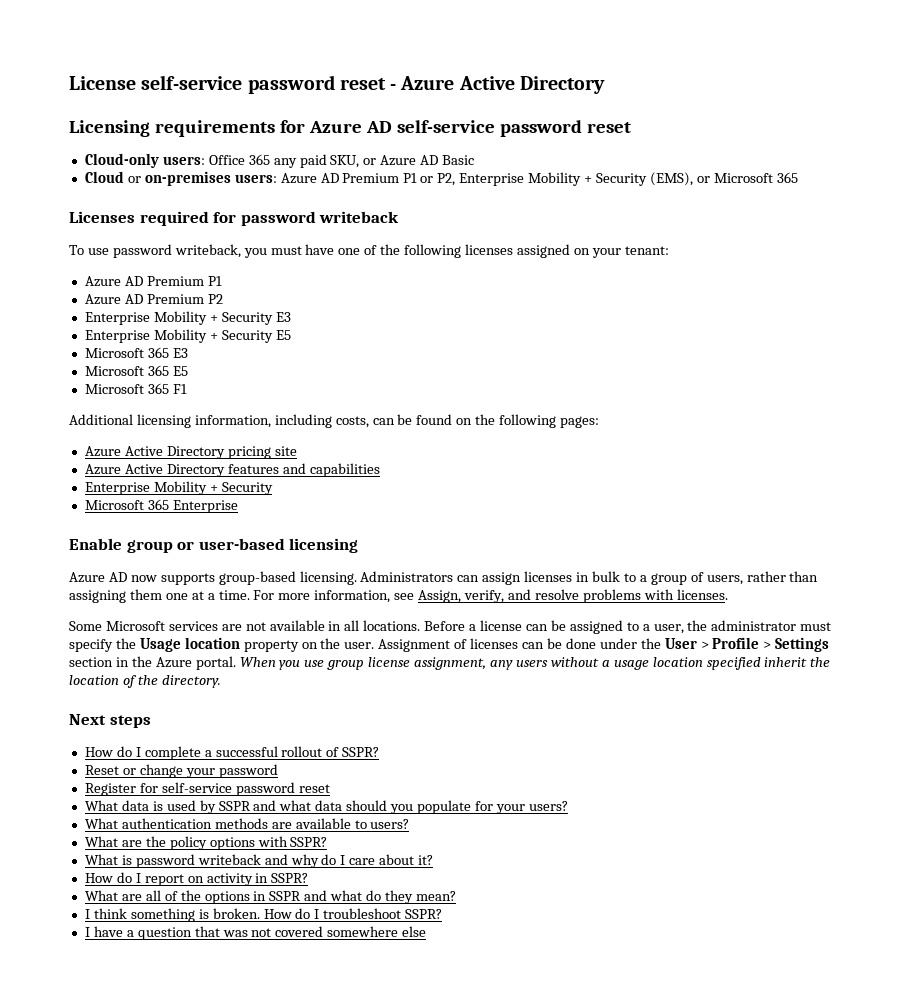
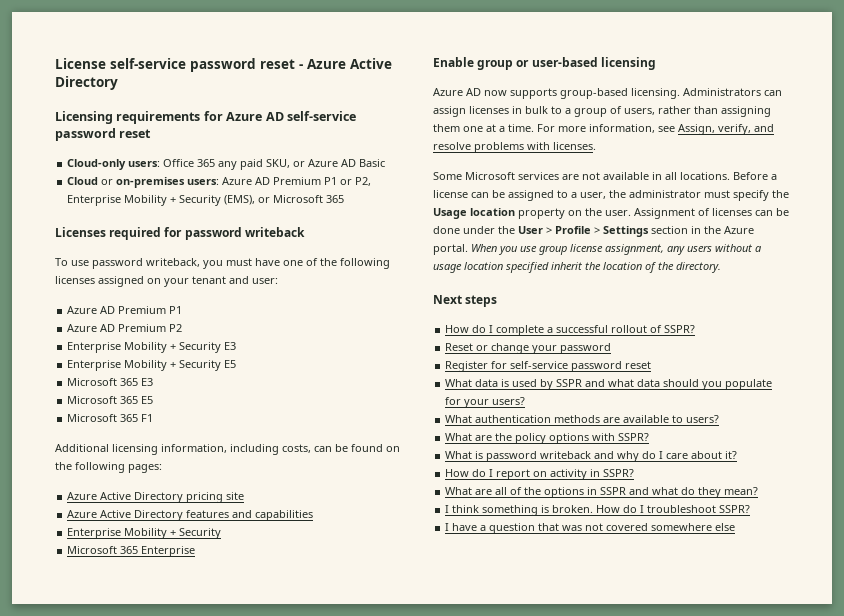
[624,246,669,255] tenant: -> [192,276,278,284] tenant and user:

